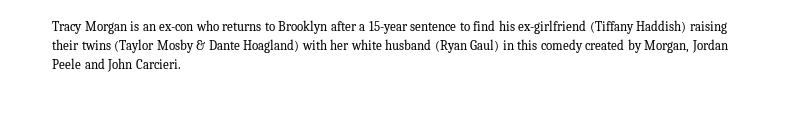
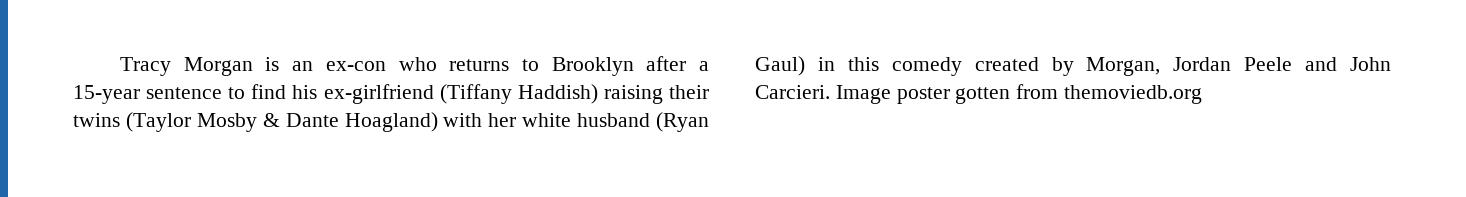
(181, 64) none -> [835,84,1203,104] Image poster gotten from themoviedb.org

